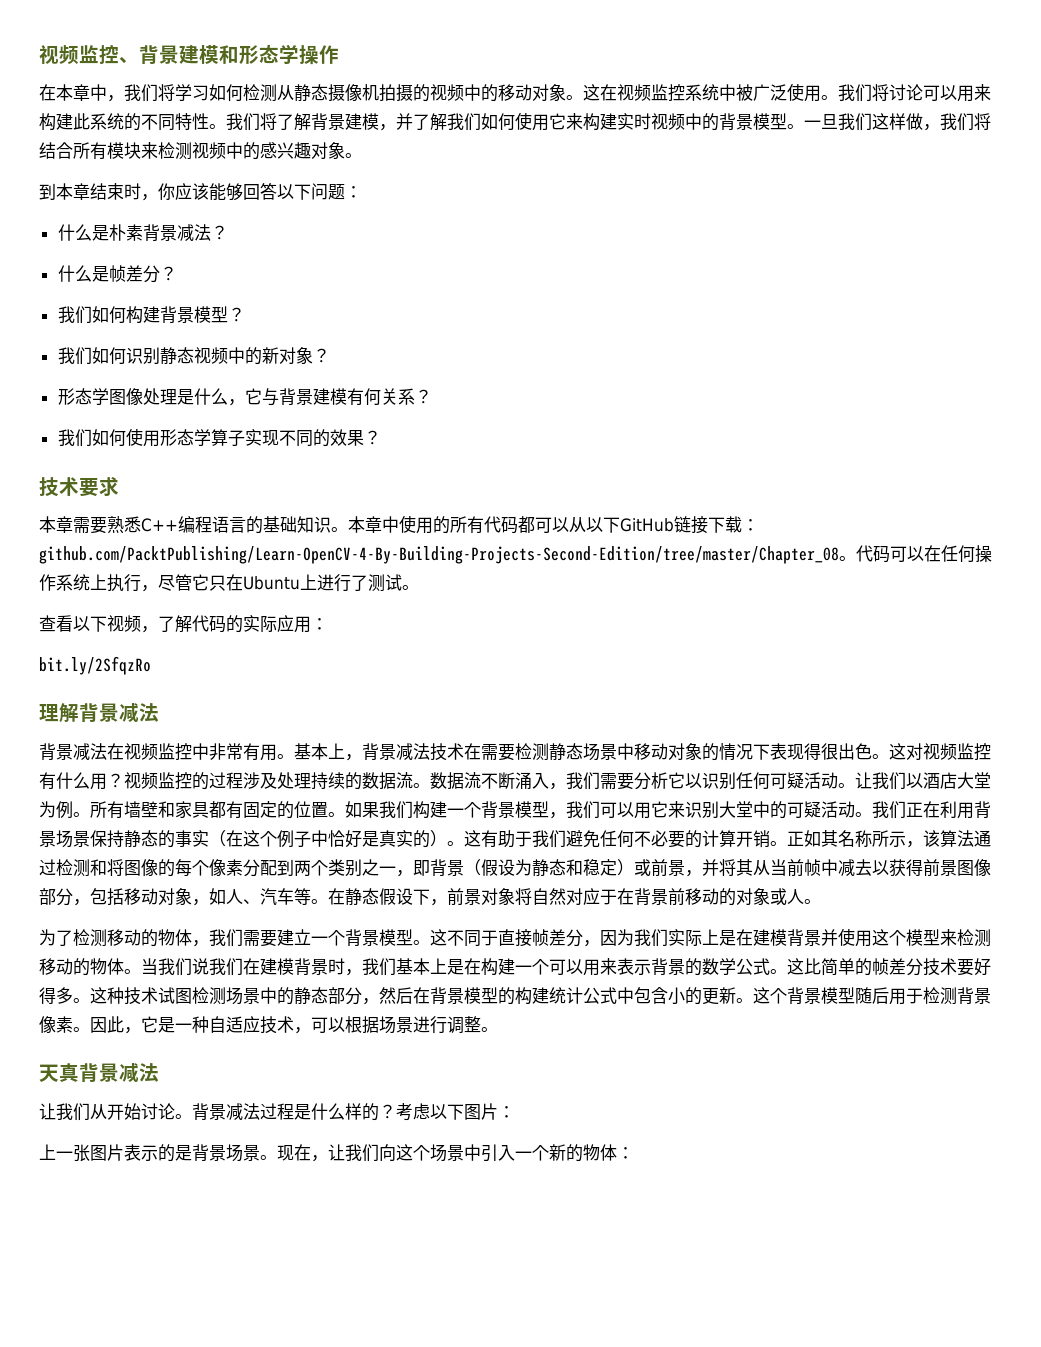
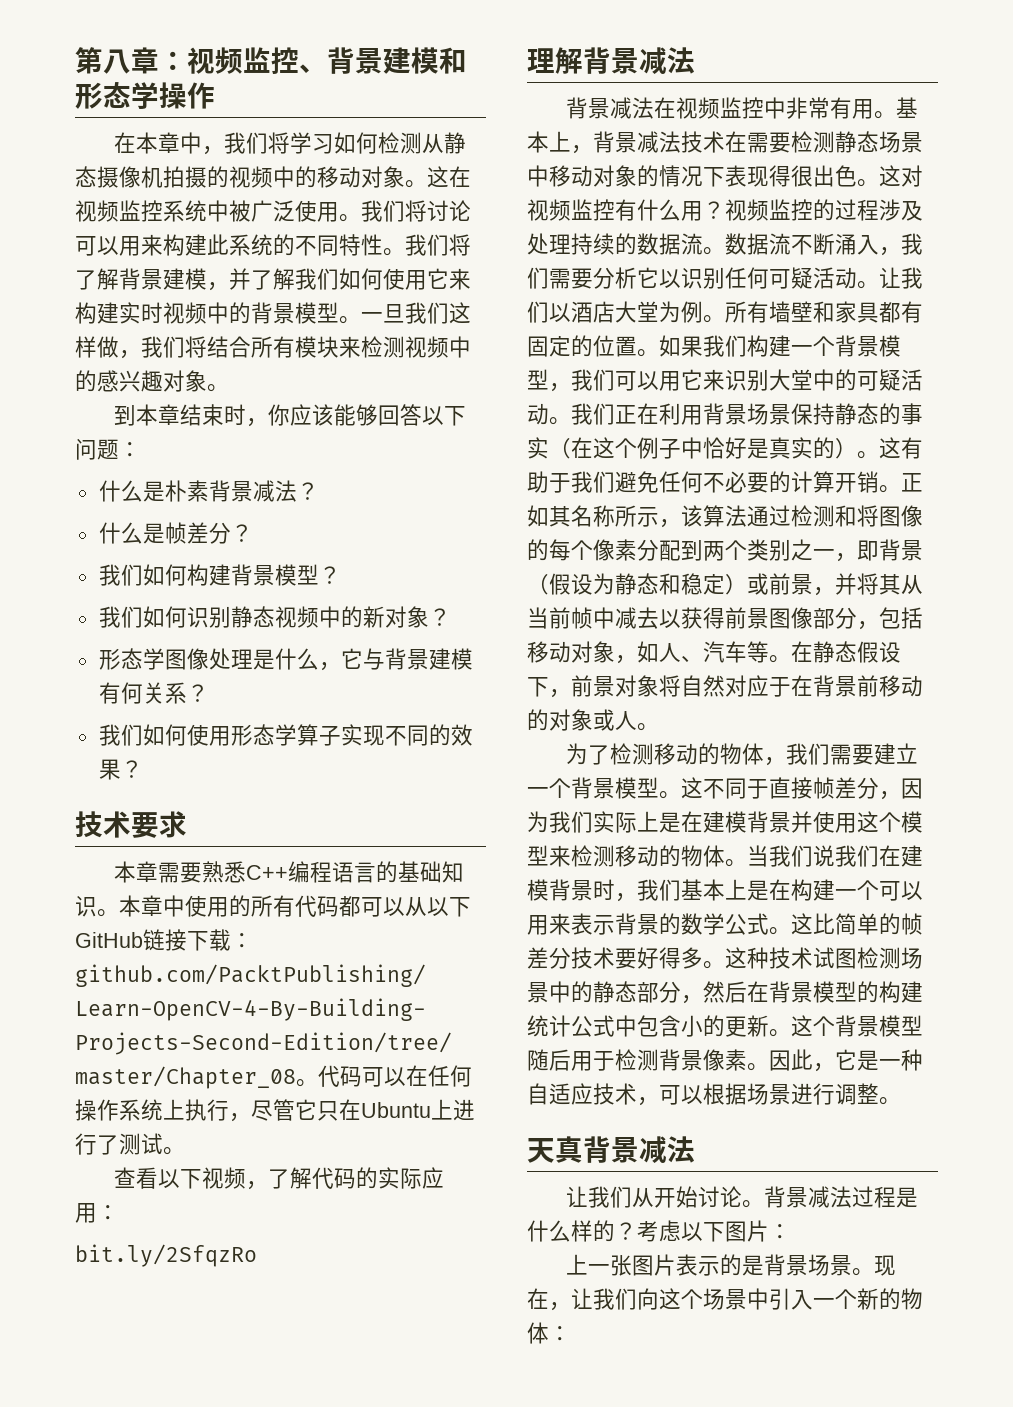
(39, 54) none -> [75,47,187,74] 第八章：

